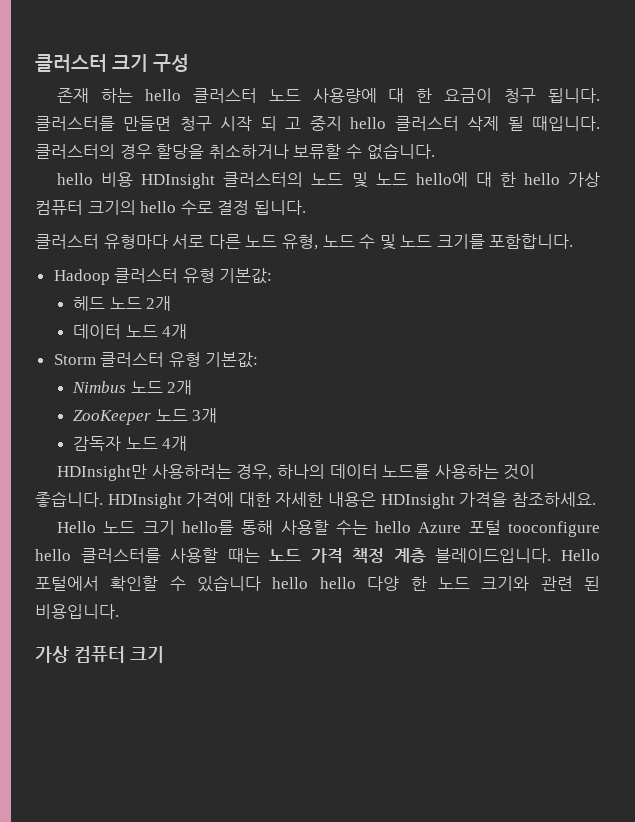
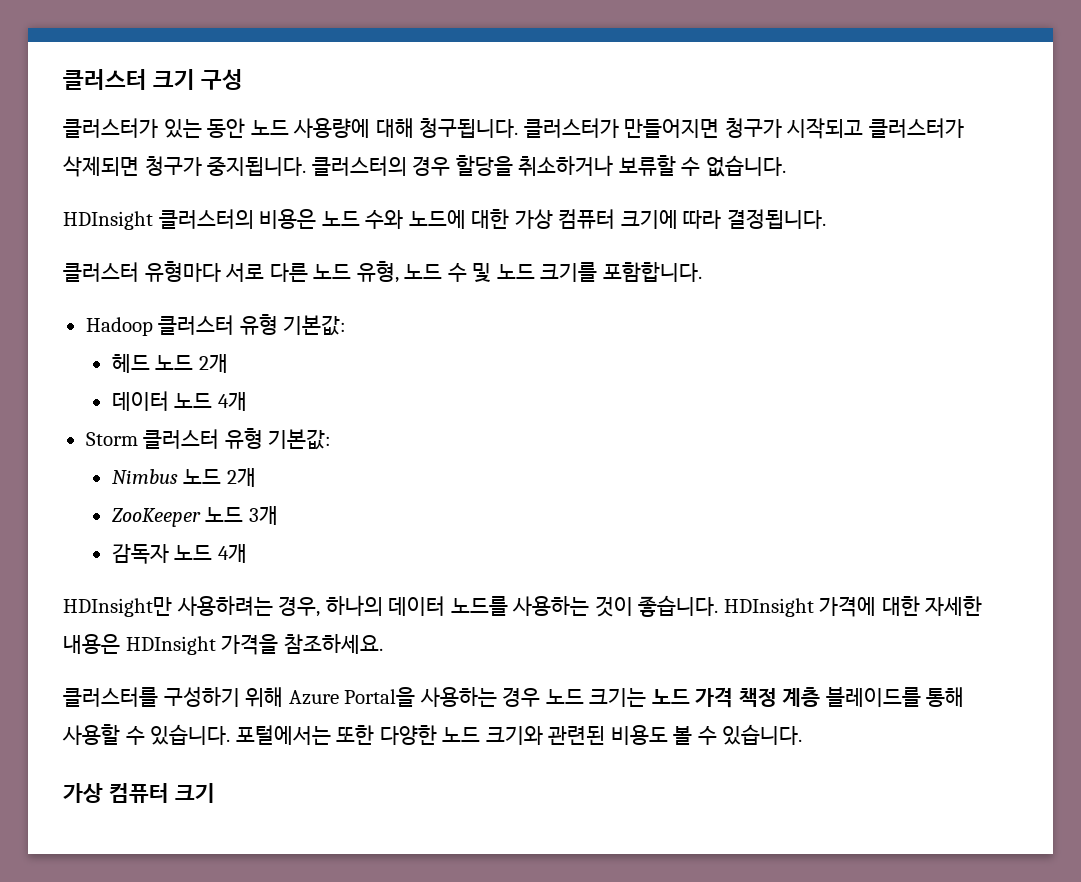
[57,88,601,103] [35,116,600,131] 존재 하는 hello 클러스터 노드 사용량에 대 한 요금이 청구 됩니다. 클러스터를 만들면 청구 시작 되 고 중지 hello 클러스터 삭제 될 때입니다. -> [63,118,964,139] [63,156,307,177] 클러스터가 있는 동안 노드 사용량에 대해 청구됩니다. 클러스터가 만들어지면 청구가 시작되고 클러스터가 삭제되면 청구가 중지됩니다.
[57,172,601,189] [35,200,306,215] hello 비용 HDInsight 클러스터의 노드 및 노드 hello에 대 한 hello 가상 컴퓨터 크기의 hello 수로 결정 됩니다. -> [63,209,826,230] HDInsight 클러스터의 비용은 노드 수와 노드에 대한 가상 컴퓨터 크기에 따라 결정됩니다.
[57,520,600,537] [35,548,600,563] [35,575,601,592] [35,604,119,619] Hello 노드 크기 hello를 통해 사용할 수는 hello Azure 포털 tooconfigure hello 클러스터를 사용할 때는 노드 가격 책정 계층 블레이드입니다. Hello 포털에서 확인할 수 있습니다 hello hello 다양 한 노드 크기와 관련 된 비용입니다. -> [63,686,965,708] [62,724,803,745] 클러스터를 구성하기 위해 Azure Portal을 사용하는 경우 노드 크기는 노드 가격 책정 계층 블레이드를 통해 사용할 수 있습니다. 포털에서는 또한 다양한 노드 크기와 관련된 비용도 볼 수 있습니다.

